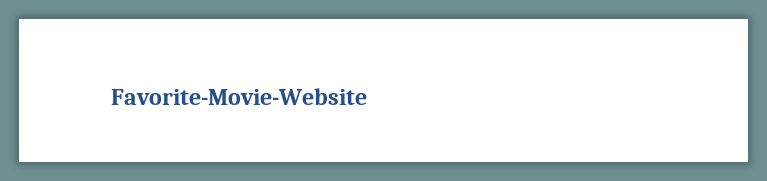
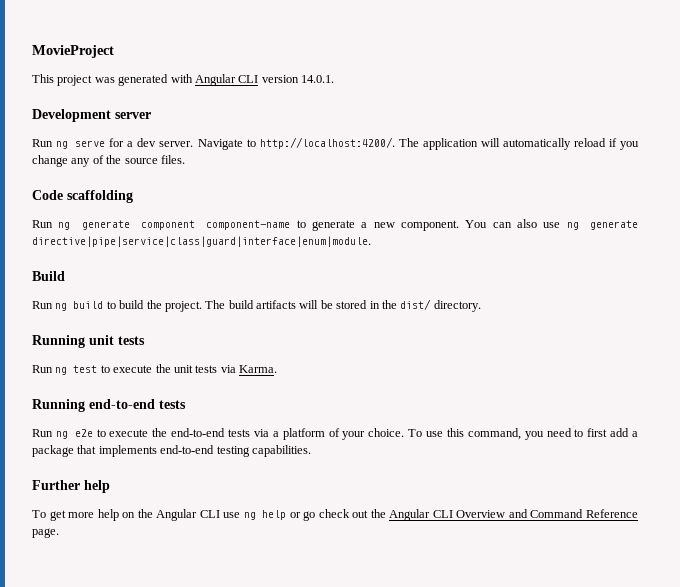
[111,88,367,105] Favorite-Movie-Website -> [32,45,114,58] [32,74,334,86] [32,109,151,122] [32,137,639,150] [32,155,185,167] [32,190,133,203] [32,219,638,231] [32,236,371,247] [32,271,65,281] [32,299,481,312] [32,335,145,348] [32,364,277,375] [32,399,186,412] [32,428,638,440] [32,445,311,457] [32,480,110,493] [32,509,638,521] [32,528,59,538] MovieProject // This project was generated with Angular CLI version 14.0.1. // Development server // Run ng serve for a dev server. Navigate to http://localhost:4200/. The application will automatically reload if you change any of the source files. // Code scaffolding // Run ng generate component component-name to generate a new component. You can also use ng generate directive|pipe|service|class|guard|interface|enum|module. // Build // Run ng build to build the project. The build artifacts will be stored in the dist/ directory. // Running unit tests // Run ng test to execute the unit tests via Karma. // Running end-to-end tests // Run ng e2e to execute the end-to-end tests via a platform of your choice. To use this command, you need to first add a package that implements end-to-end testing capabilities. // Further help // To get more help on the Angular CLI use ng help or go check out the Angular CLI Overview and Command Reference page.

